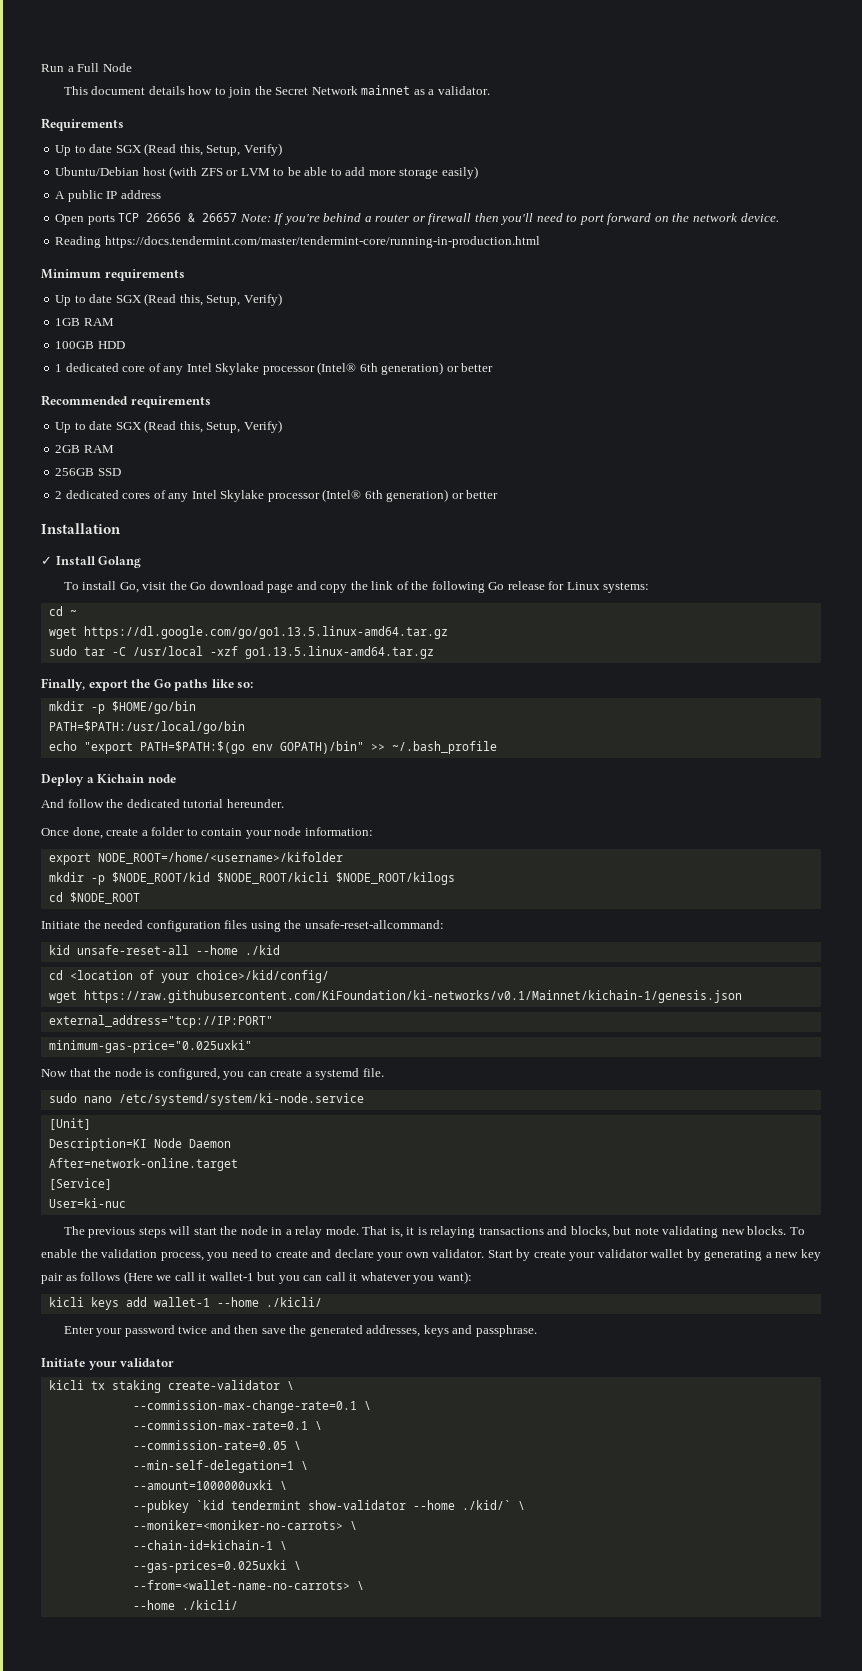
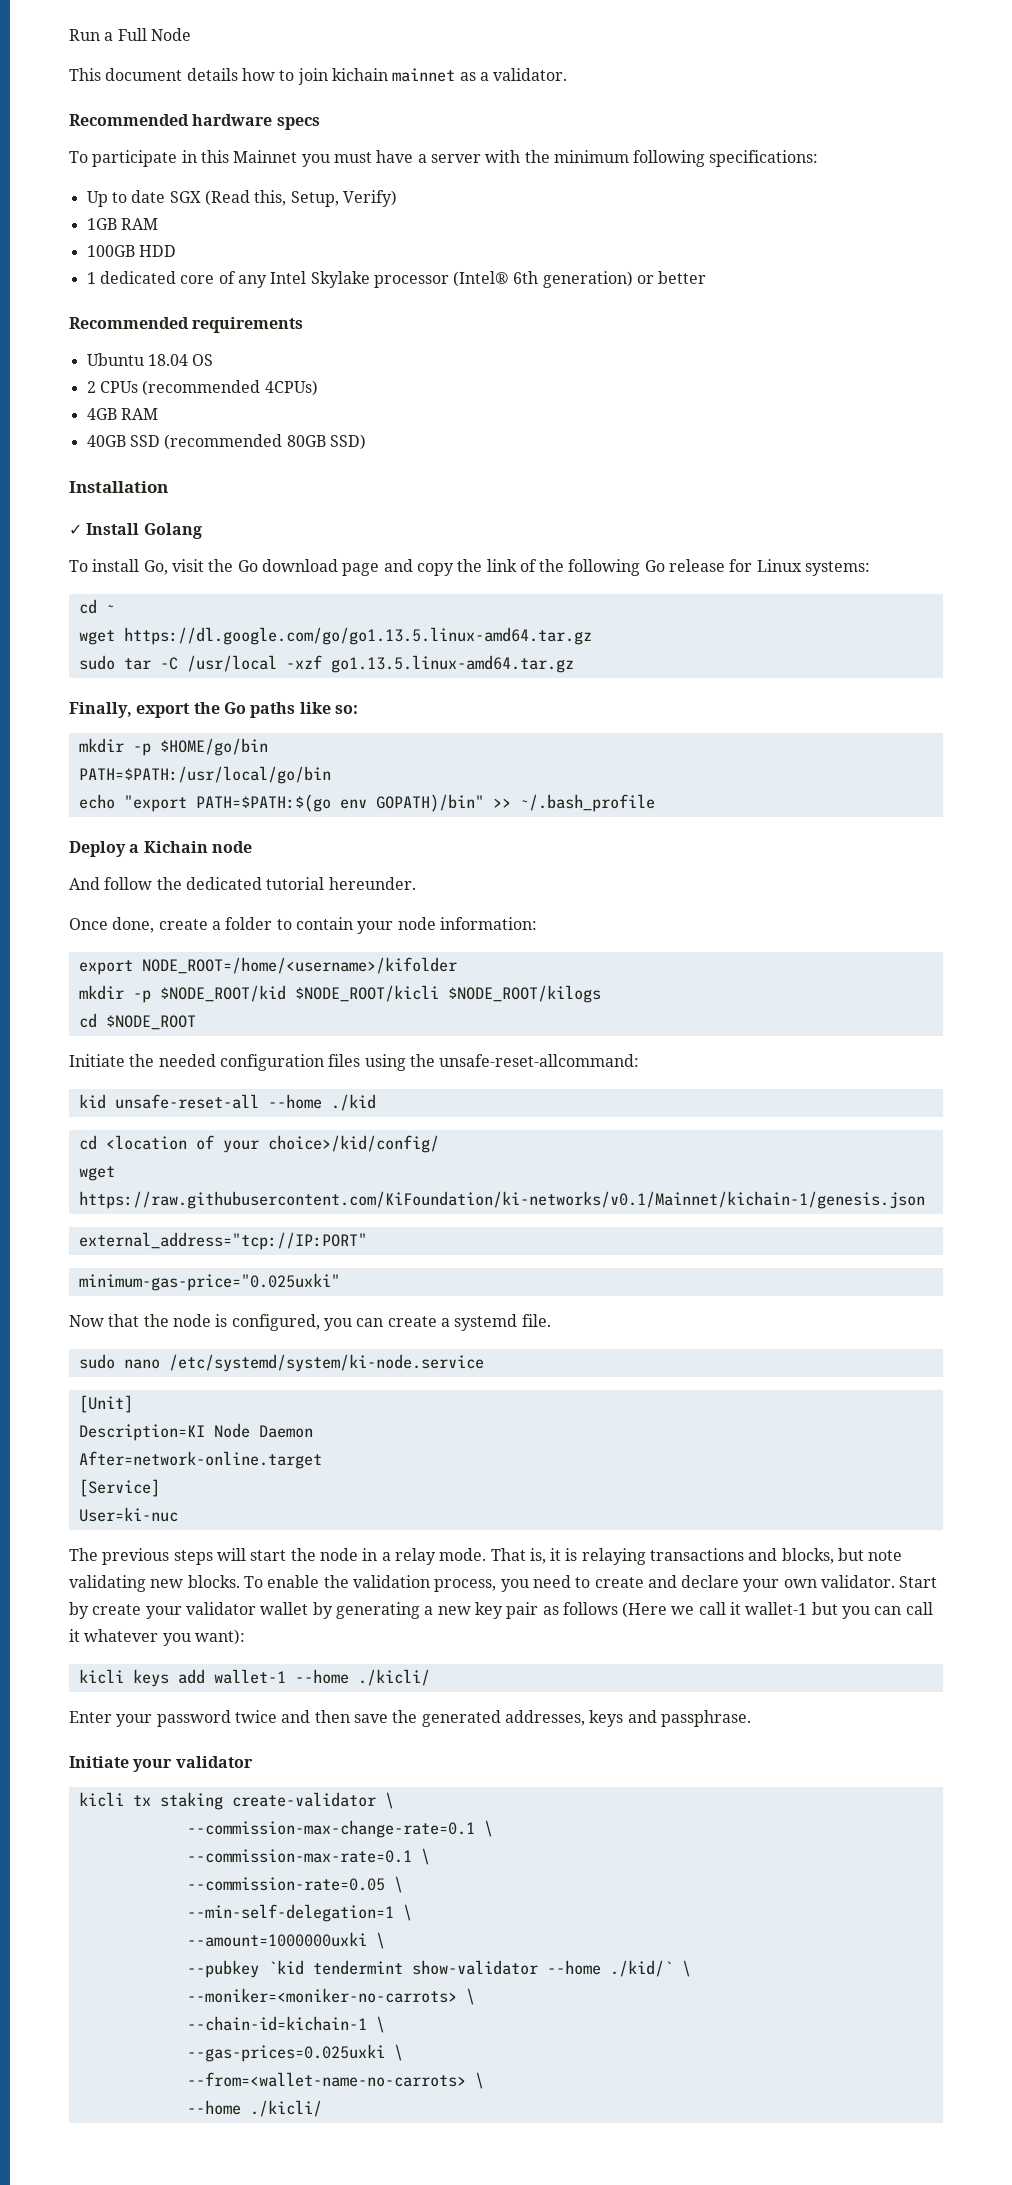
[254,86,358,95] the Secret Network -> [331,68,388,81] kichain
[41,118,124,131] [55,143,282,156] [55,166,478,179] [55,190,161,202] [55,213,779,225] [55,236,540,248] [41,269,185,281] Requirements // Up to date SGX (Read this, Setup, Verify) // Ubuntu/Debian host (with ZFS or LVM to be able to add more storage easily) // A public IP address // Open ports TCP 26656 & 26657 Note: If you're behind a router or firewall then you'll need to port forward on the network device. // Reading https://docs.tendermint.com/master/tendermint-core/running-in-production.html // Minimum requirements -> [69,114,320,130] [69,150,819,167] Recommended hardware specs // To participate in this Mainnet you must have a server with the minimum following specifications:
[55,420,282,433] [55,445,114,453] [55,468,95,476] Up to date SGX (Read this, Setup, Verify) // 2GB RAM // 256GB -> [86,353,214,366] [86,380,318,396] [86,408,158,420] [86,435,126,447] Ubuntu 18.04 OS // 2 CPUs (recommended 4CPUs) // 4GB RAM // 40GB
[55,489,499,502] // 2 dedicated cores of any Intel Skylake processor (Intel® 6th generation) or better -> [164,434,366,450] (recommended 80GB SSD)

